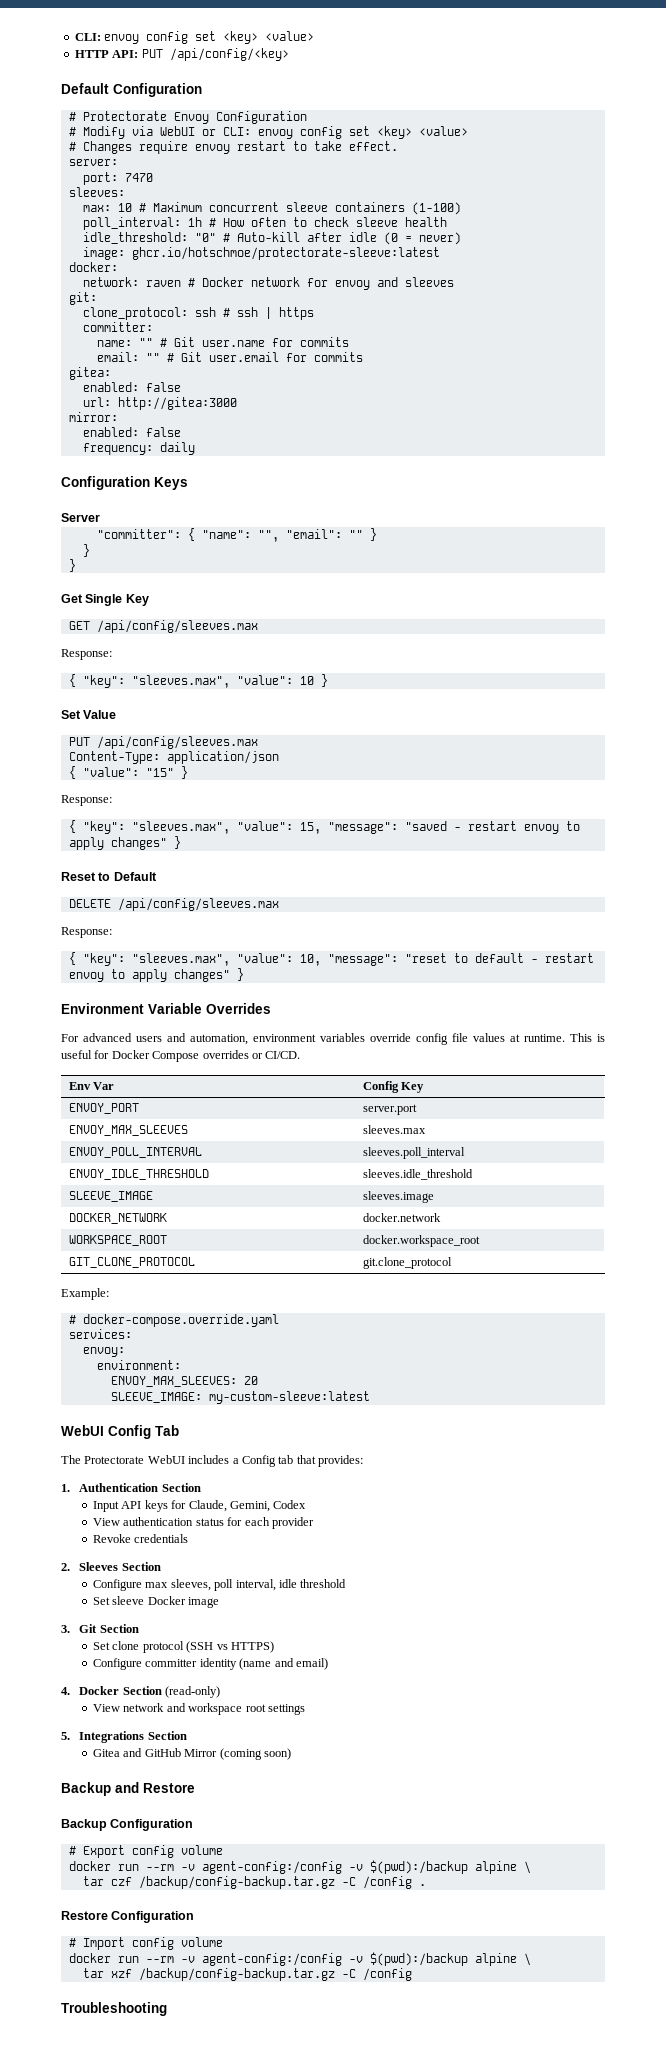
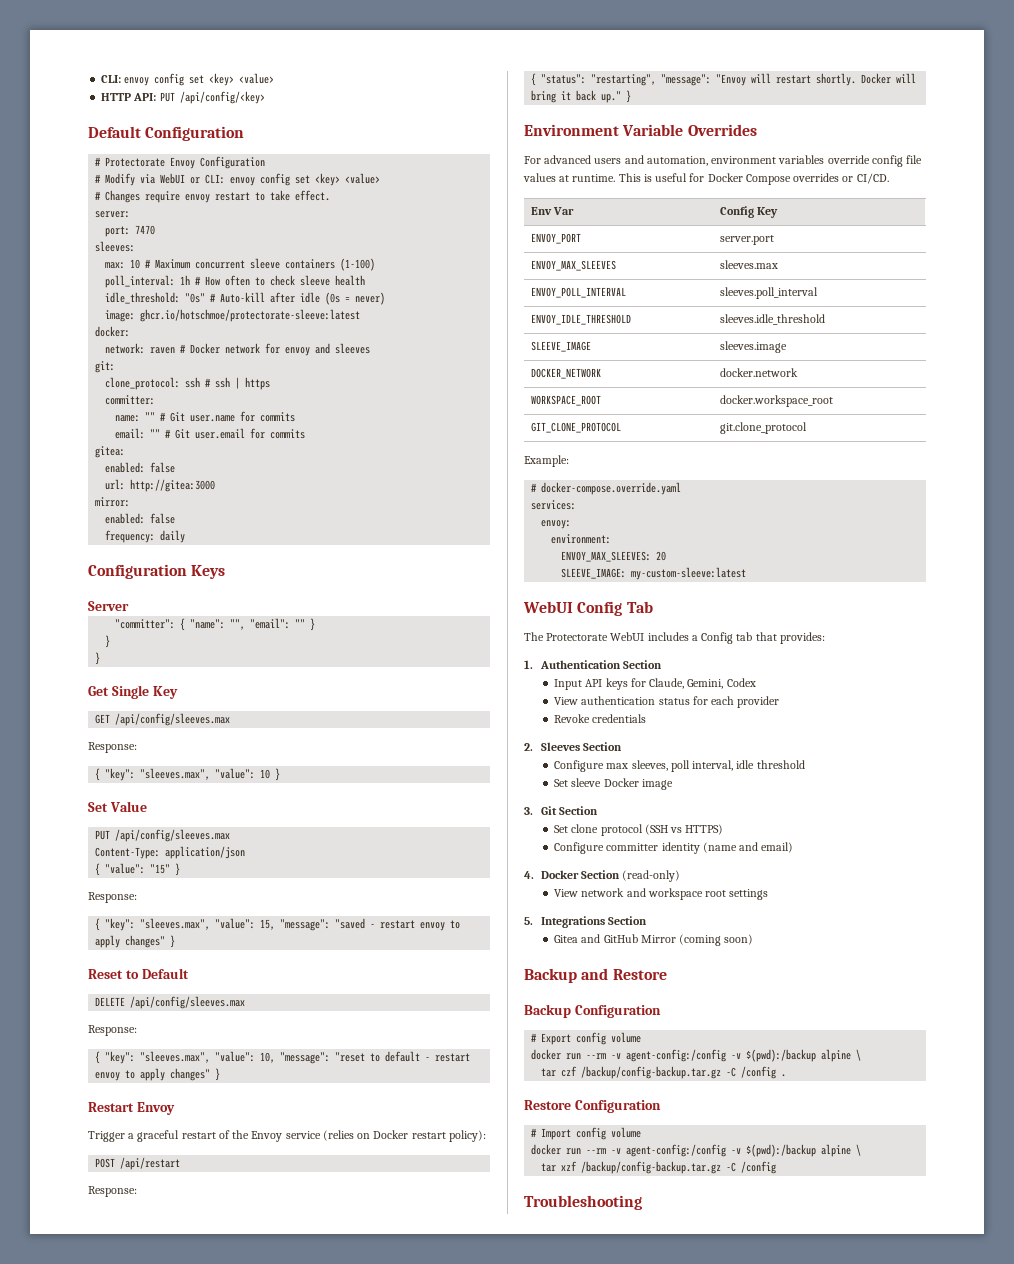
[194,233,216,242] "0" -> [185,293,206,303] "0s"
[383,232,398,245] (0 -> [325,292,341,305] (0s
(244, 974) none -> [88,1102,175,1115] [88,1130,486,1142] [95,1157,181,1170] [88,1186,137,1197] [531,73,917,86] [531,90,632,103] // Restart Envoy // Trigger a graceful restart of the Envoy service (relies on Docker restart policy): // POST /api/restart // Response: // { "status": "restarting", "message": "Envoy will restart shortly. Docker will bring it back up." }

